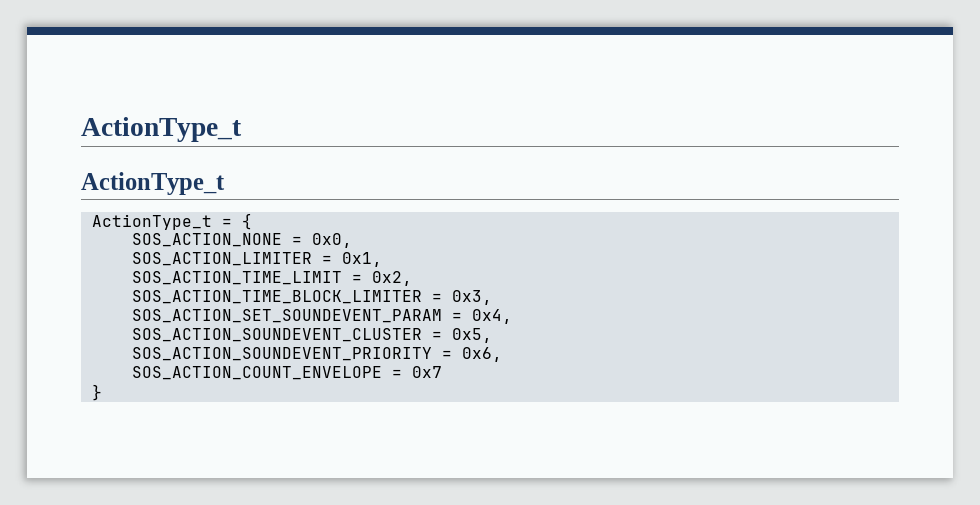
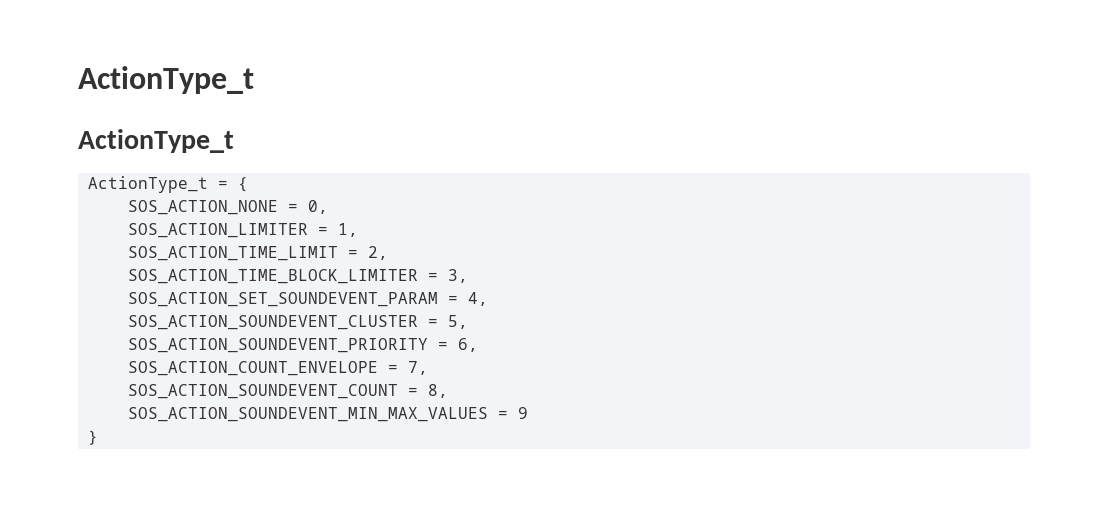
[311,233,352,248] 0x0, -> [308,200,329,214] 0,
[341,252,382,267] 0x1, -> [338,223,359,237] 1,
[371,271,412,286] 0x2, -> [368,246,389,260] 2,
[451,290,492,305] 0x3, -> [448,269,469,283] 3,
[471,309,512,324] 0x4, -> [468,292,489,306] 4,
[451,328,492,343] 0x5, -> [448,315,469,329] 5,
[461,347,502,362] 0x6, -> [458,338,479,352] 6,
[411,366,442,378] 0x7 -> [408,361,429,375] [128,384,449,399] [128,407,529,422] 7, // SOS_ACTION_SOUNDEVENT_COUNT = 8, // SOS_ACTION_SOUNDEVENT_MIN_MAX_VALUES = 9

